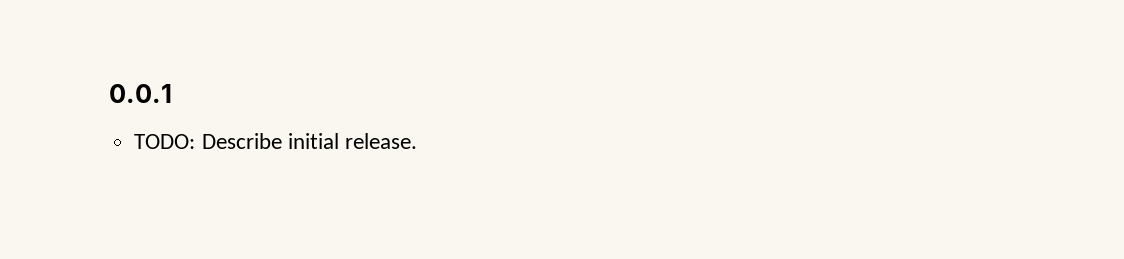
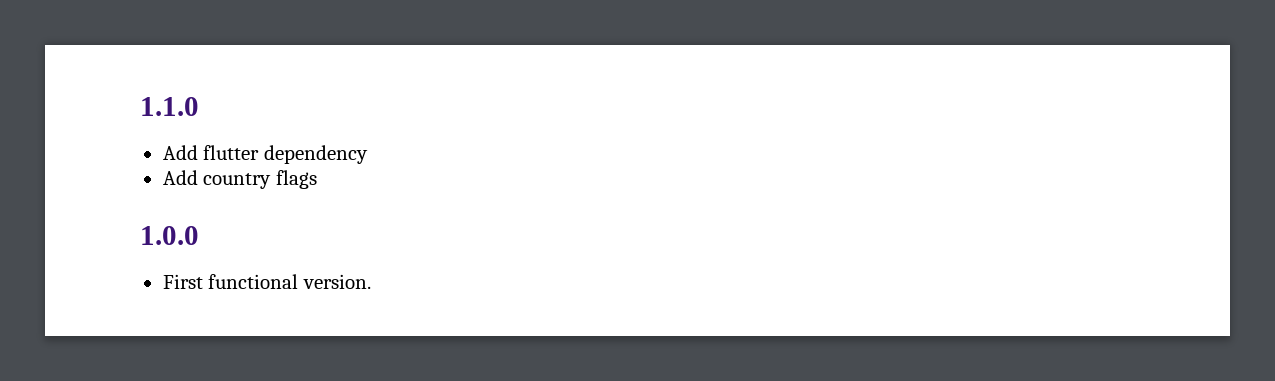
[109,84,172,103] [134,133,417,149] 0.0.1 // TODO: Describe initial release. -> [140,97,199,116] [162,145,368,164] [162,170,317,189] [140,226,199,245] [162,274,371,289] 1.1.0 // Add flutter dependency // Add country flags // 1.0.0 // First functional version.

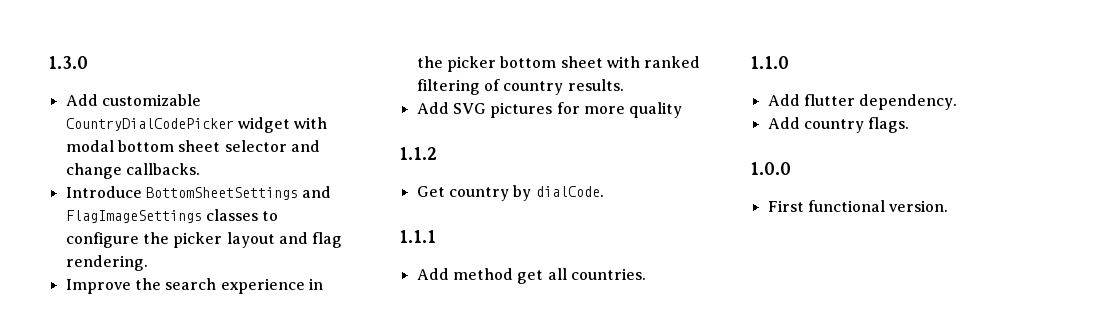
(140, 106) none -> [48,56,88,69] [65,94,201,106] [65,117,328,133] [65,140,320,152] [65,163,200,179] [65,186,332,200] [65,209,279,223] [65,232,343,248] [65,255,148,271] [65,278,323,294] [416,56,701,72] [416,79,624,95] [416,102,683,118] [399,147,437,160] [416,185,604,201] [399,230,436,243] [416,268,646,284] 1.3.0 // Add customizable CountryDialCodePicker widget with modal bottom sheet selector and change callbacks. // Introduce BottomSheetSettings and FlagImageSettings classes to configure the picker layout and flag rendering. // Improve the search experience in the picker bottom sheet with ranked filtering of country results. // Add SVG pictures for more quality // 1.1.2 // Get country by dialCode. // 1.1.1 // Add method get all countries. //
[263,145,368,164] dependency -> [859,94,958,110] dependency.
[275,170,317,189] flags -> [868,117,910,133] flags.

